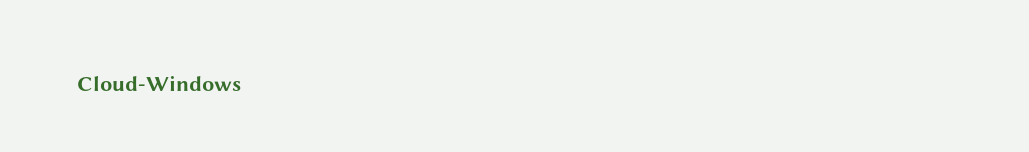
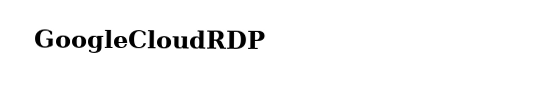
[77,75,241,91] Cloud-Windows -> [33,29,266,54] GoogleCloudRDP

